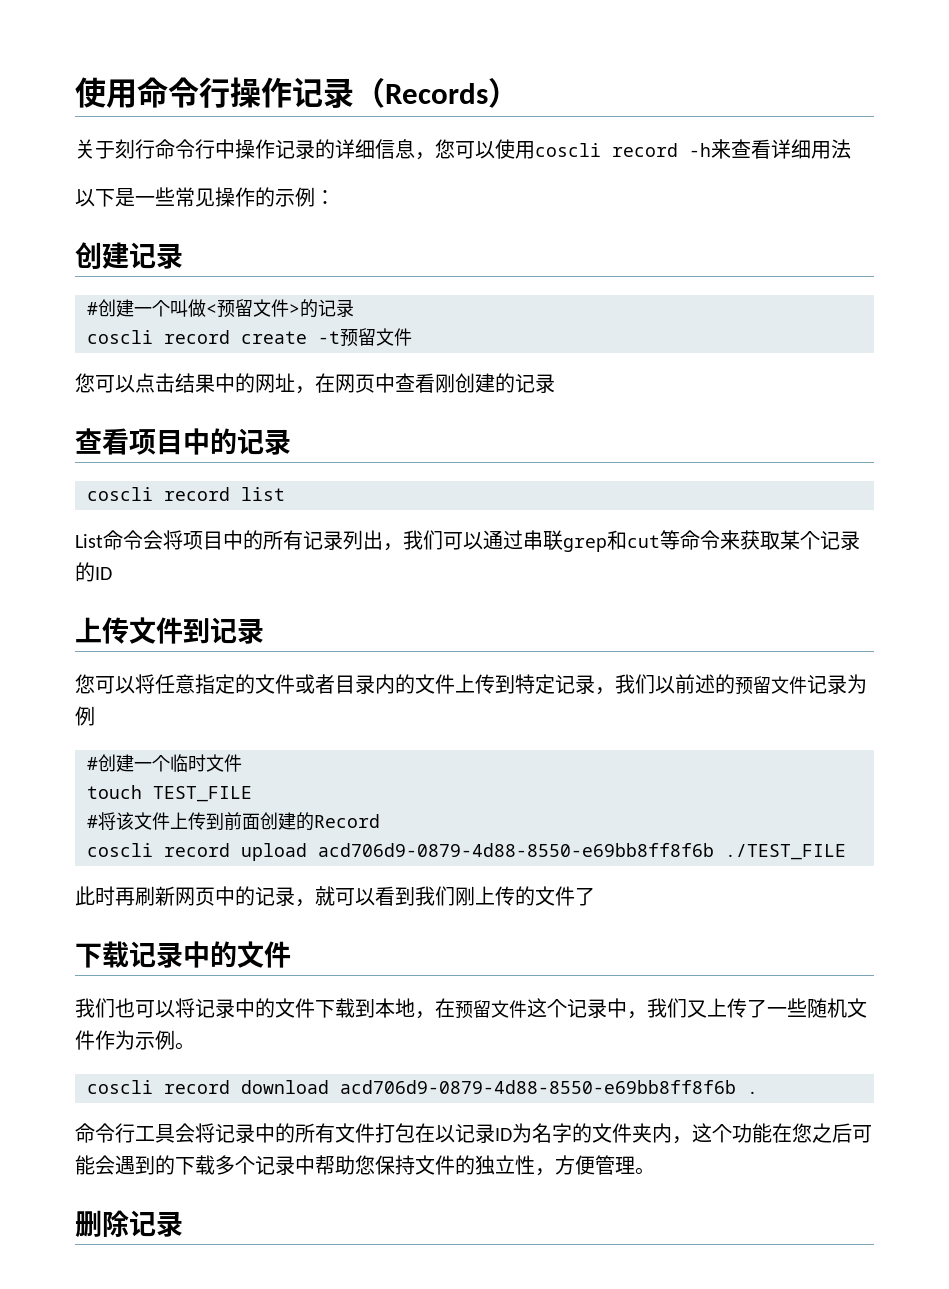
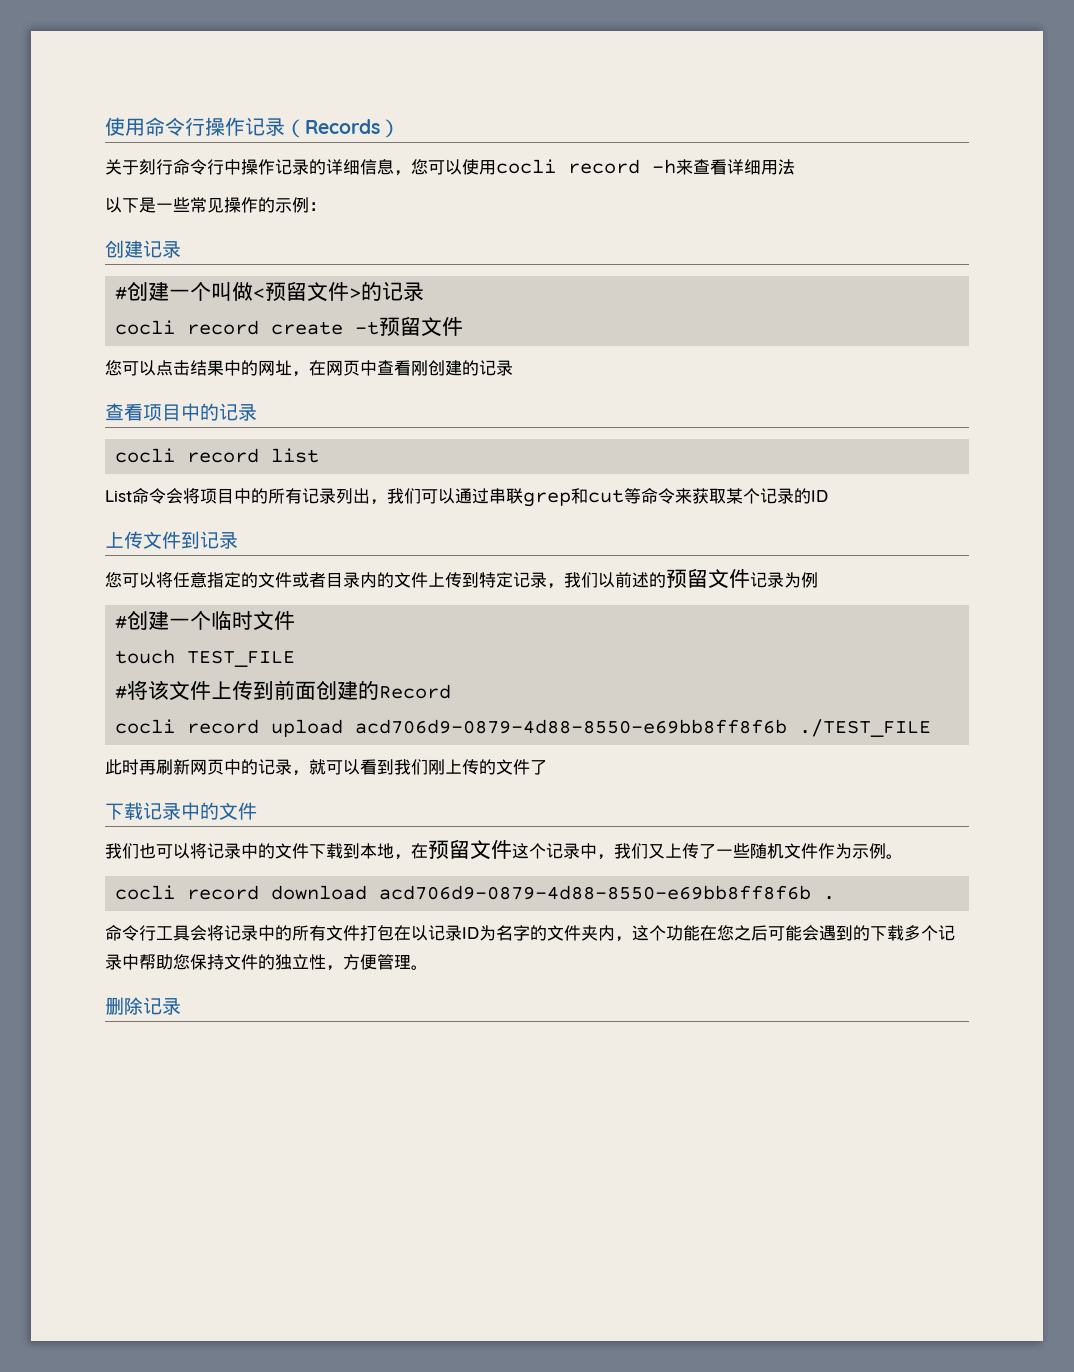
[535,143,601,157] coscli -> [496,159,556,174] cocli
[87,330,153,344] coscli -> [115,320,176,335] cocli
[87,487,153,501] coscli -> [115,448,176,463] cocli
[87,843,153,857] coscli -> [115,719,176,734] cocli
[87,1080,153,1094] coscli -> [115,885,176,900] cocli

